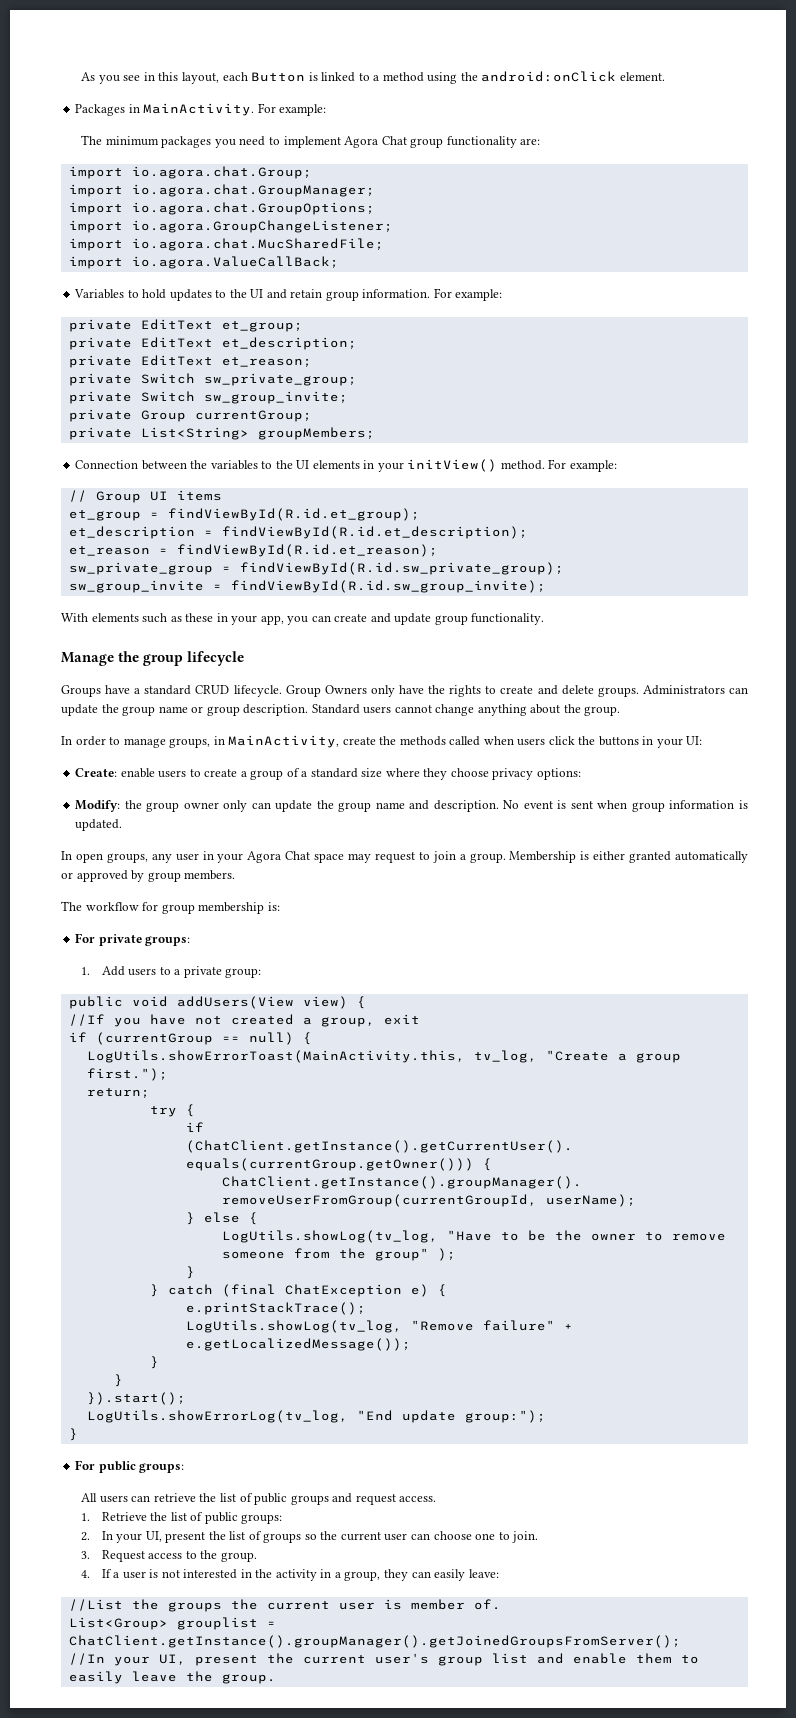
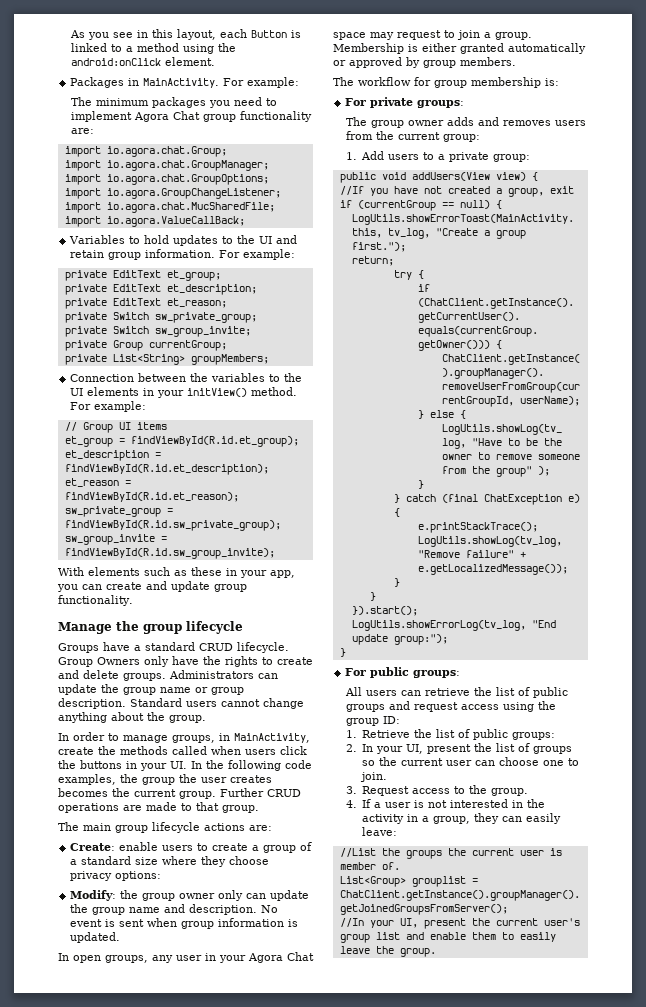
[686,736,703,745] UI: -> [170,760,312,771] [58,774,272,785] [58,788,301,799] [58,802,259,813] [58,822,272,833] UI. In the following code examples, the group the user creates becomes the current group. Further CRUD operations are made to that group. // The main group lifecycle actions are:
(191, 941) none -> [345,117,586,128] [345,131,480,142] // The group owner adds and removes users from the current group:
[399,1496,437,1502] access. -> [460,701,556,712] [345,716,400,726] access using the group ID:

